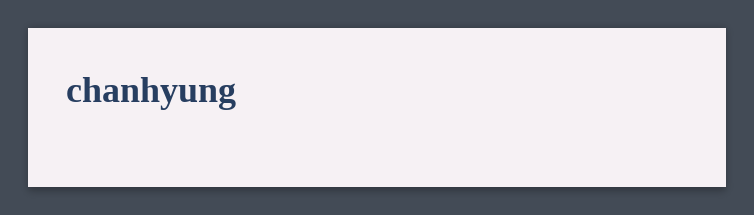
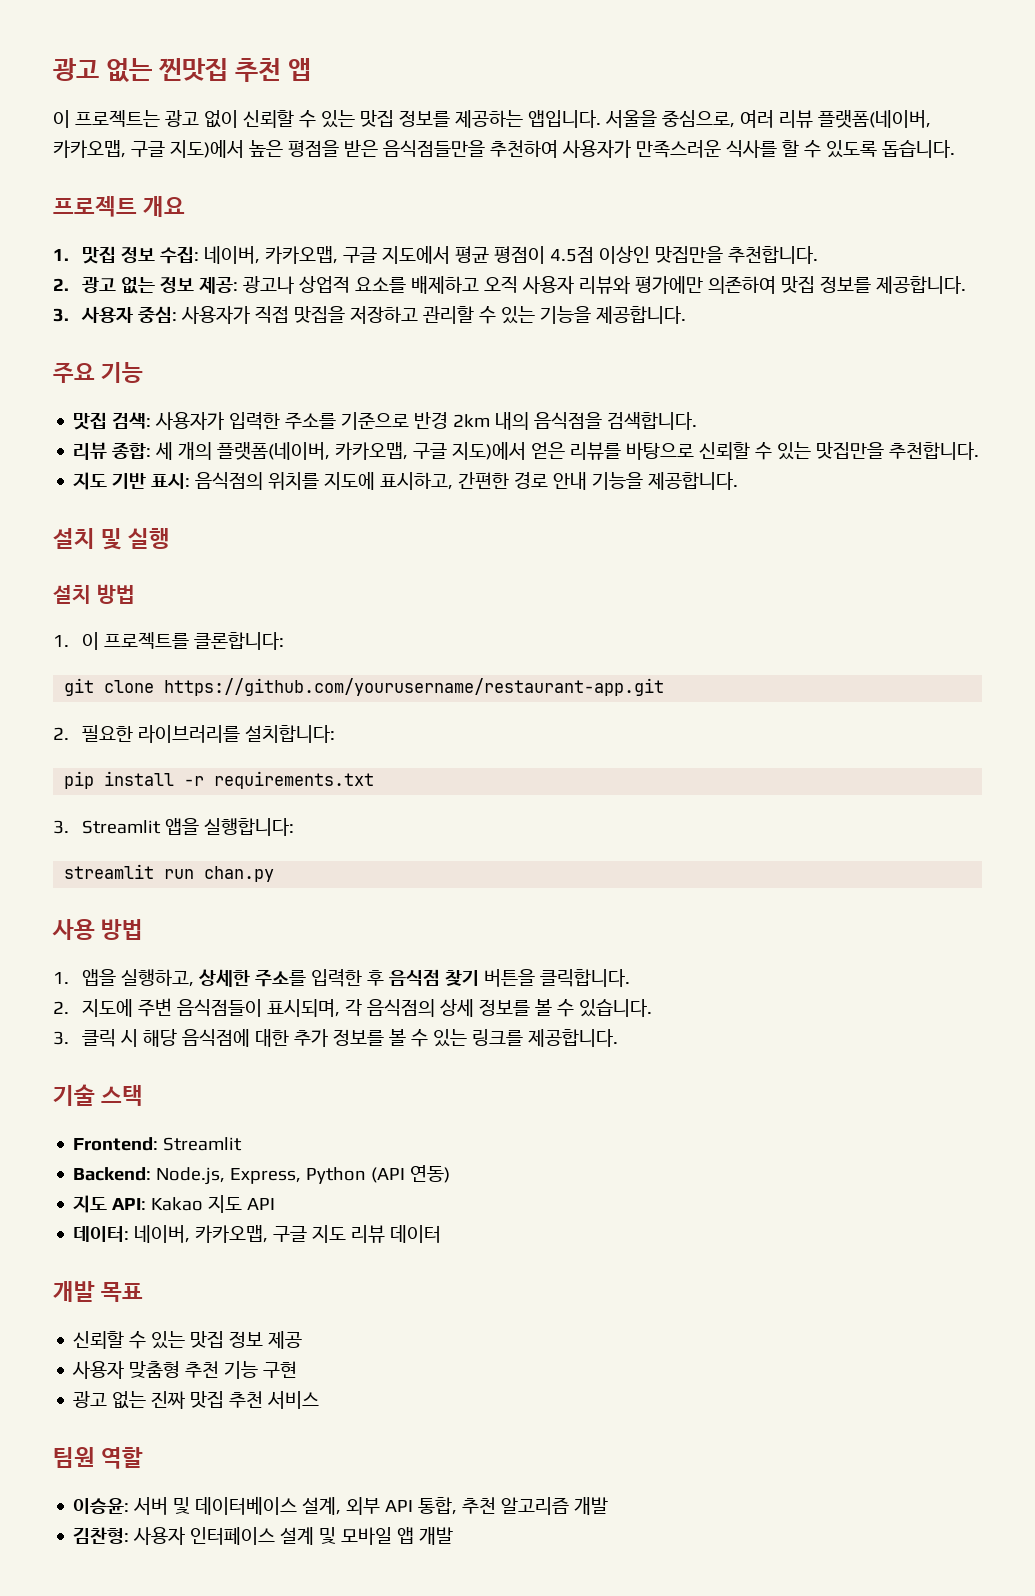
[66,77,236,110] chanhyung -> [53,58,312,82] [53,110,931,128] [53,140,955,158] [53,196,186,217] [53,246,819,264] [53,276,967,294] [53,306,687,324] [53,362,144,383] [73,412,698,430] [73,442,980,460] [73,472,739,490] [53,528,171,550] [53,584,135,604] [53,632,285,650] [64,678,665,696] [53,725,336,743] [64,771,375,789] [53,818,295,836] [64,864,275,882] [52,919,144,940] [53,969,631,987] [53,998,653,1017] [53,1029,619,1047] [53,1084,144,1106] [73,1137,243,1151] [73,1165,451,1185] [73,1195,276,1213] [73,1225,442,1243] [53,1281,144,1302] [73,1331,303,1349] [72,1361,298,1379] [73,1391,320,1409] [53,1447,144,1469] [73,1496,609,1515] [73,1527,454,1545] 광고 없는 찐맛집 추천 앱 // 이 프로젝트는 광고 없이 신뢰할 수 있는 맛집 정보를 제공하는 앱입니다. 서울을 중심으로, 여러 리뷰 플랫폼(네이버, 카카오맵, 구글 지도)에서 높은 평점을 받은 음식점들만을 추천하여 사용자가 만족스러운 식사를 할 수 있도록 돕습니다. // 프로젝트 개요 // 1. 맛집 정보 수집: 네이버, 카카오맵, 구글 지도에서 평균 평점이 4.5점 이상인 맛집만을 추천합니다. // 2. 광고 없는 정보 제공: 광고나 상업적 요소를 배제하고 오직 사용자 리뷰와 평가에만 의존하여 맛집 정보를 제공합니다. // 3. 사용자 중심: 사용자가 직접 맛집을 저장하고 관리할 수 있는 기능을 제공합니다. // 주요 기능 // 맛집 검색: 사용자가 입력한 주소를 기준으로 반경 2km 내의 음식점을 검색합니다. // 리뷰 종합: 세 개의 플랫폼(네이버, 카카오맵, 구글 지도)에서 얻은 리뷰를 바탕으로 신뢰할 수 있는 맛집만을 추천합니다. // 지도 기반 표시: 음식점의 위치를 지도에 표시하고, 간편한 경로 안내 기능을 제공합니다. // 설치 및 실행 // 설치 방법 // 1. 이 프로젝트를 클론합니다: // git clone https://github.com/yourusername/restaurant-app.git // 2. 필요한 라이브러리를 설치합니다: // pip install -r requirements.txt // 3. Streamlit 앱을 실행합니다: // streamlit run chan.py // 사용 방법 // 1. 앱을 실행하고, 상세한 주소를 입력한 후 음식점 찾기 버튼을 클릭합니다. // 2. 지도에 주변 음식점들이 표시되며, 각 음식점의 상세 정보를 볼 수 있습니다. // 3. 클릭 시 해당 음식점에 대한 추가 정보를 볼 수 있는 링크를 제공합니다. // 기술 스택 // Frontend: Streamlit // Backend: Node.js, Express, Python (API 연동) // 지도 API: Kakao 지도 API // 데이터: 네이버, 카카오맵, 구글 지도 리뷰 데이터 // 개발 목표 // 신뢰할 수 있는 맛집 정보 제공 // 사용자 맞춤형 추천 기능 구현 // 광고 없는 진짜 맛집 추천 서비스 // 팀원 역할 // 이승윤: 서버 및 데이터베이스 설계, 외부 API 통합, 추천 알고리즘 개발 // 김찬형: 사용자 인터페이스 설계 및 모바일 앱 개발

